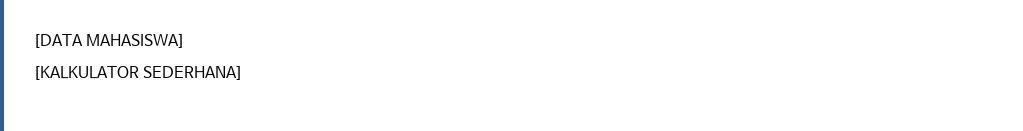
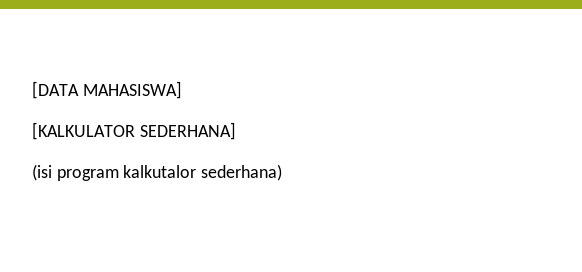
(244, 73) none -> [32,164,283,181] // (isi program kalkutalor sederhana)

